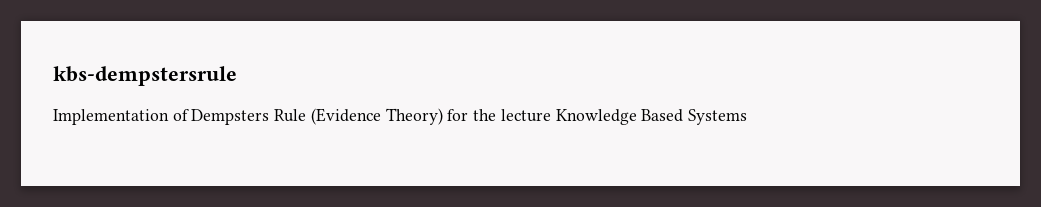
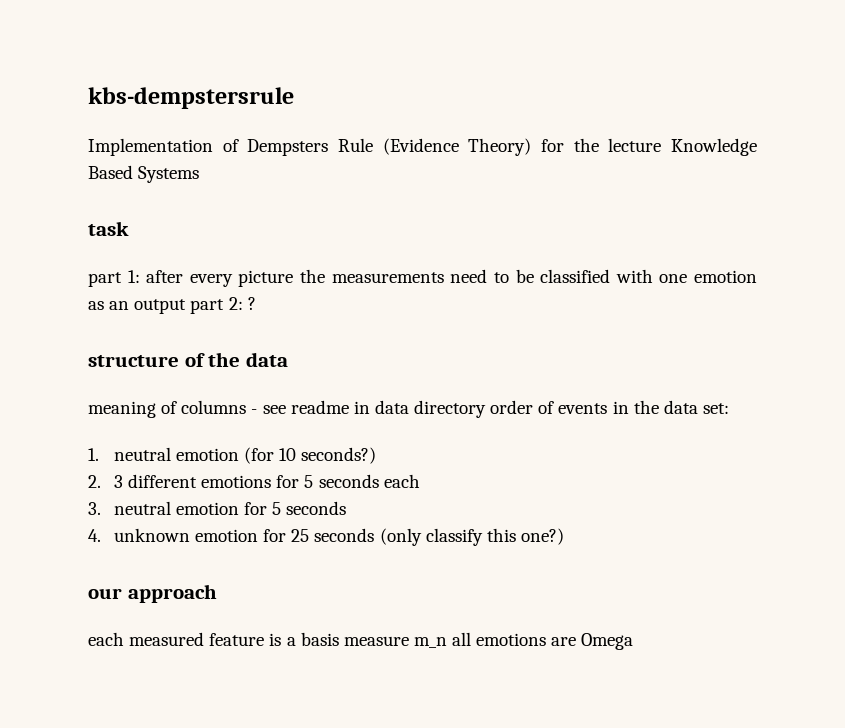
(747, 117) none -> [88,221,129,236] [88,269,757,287] [88,297,256,314] [88,352,288,367] [88,400,729,418] [88,447,377,464] [88,474,420,488] [88,501,347,515] [88,528,564,546] [88,584,217,603] [88,632,634,650] // task // part 1: after every picture the measurements need to be classified with one emotion as an output part 2: ? // structure of the data // meaning of columns - see readme in data directory order of events in the data set: // 1. neutral emotion (for 10 seconds?) // 2. 3 different emotions for 5 seconds each // 3. neutral emotion for 5 seconds // 4. unknown emotion for 25 seconds (only classify this one?) // our approach // each measured feature is a basis measure m_n all emotions are Omega

